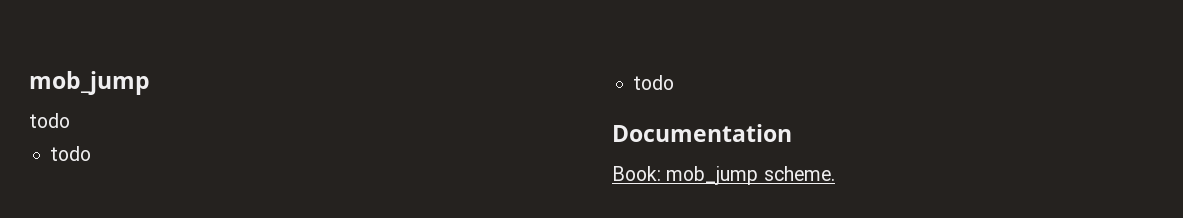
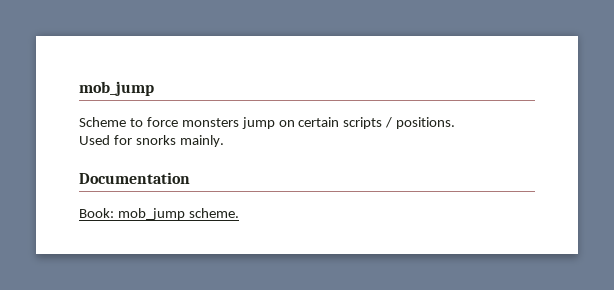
[29,113,70,128] [50,146,92,161] [633,75,675,90] todo // todo // todo -> [79,117,456,129] [79,135,224,147] Scheme to force monsters jump on certain scripts / positions. // Used for snorks mainly.

